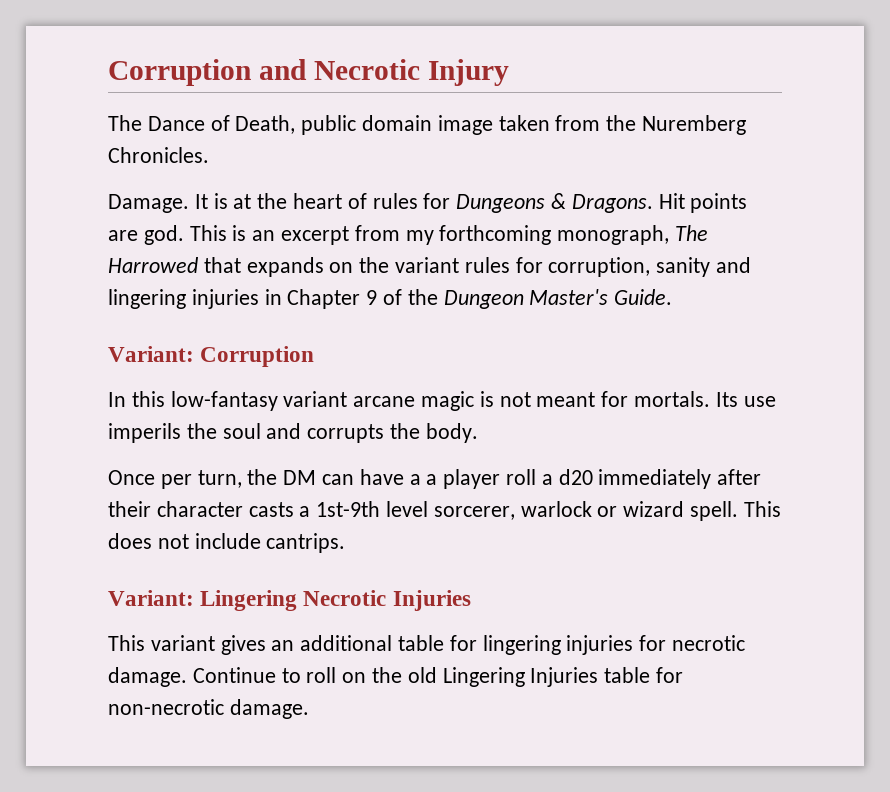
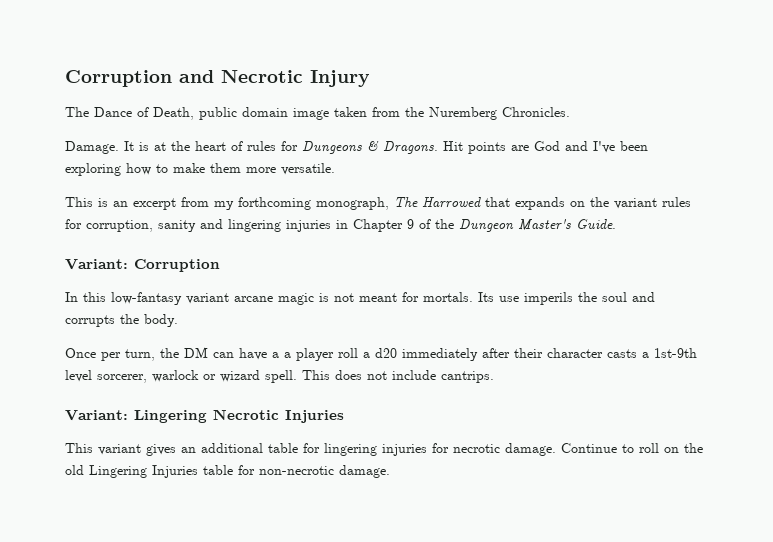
[143,225,184,245] god. -> [534,141,648,153] [65,163,335,176] God and I've been exploring how to make them more versatile. //

